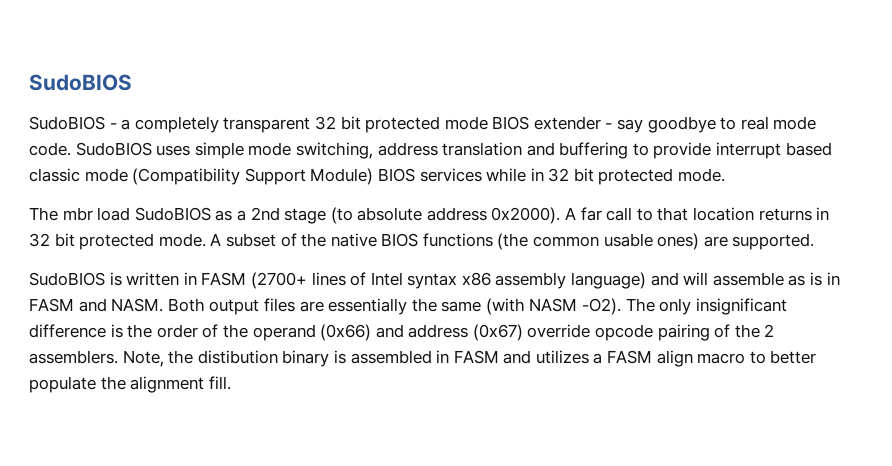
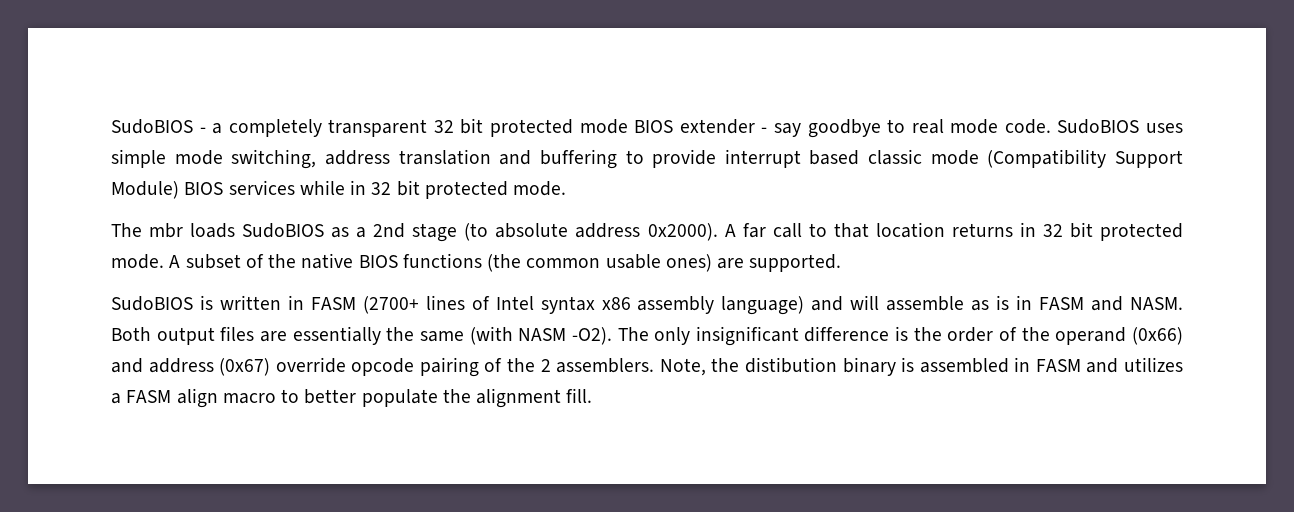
[29,74,132,91] [29,116,105,130] SudoBIOS // SudoBIOS -> [111,119,193,134] SudoBIOS
[97,207,131,221] load -> [190,223,236,238] loads

